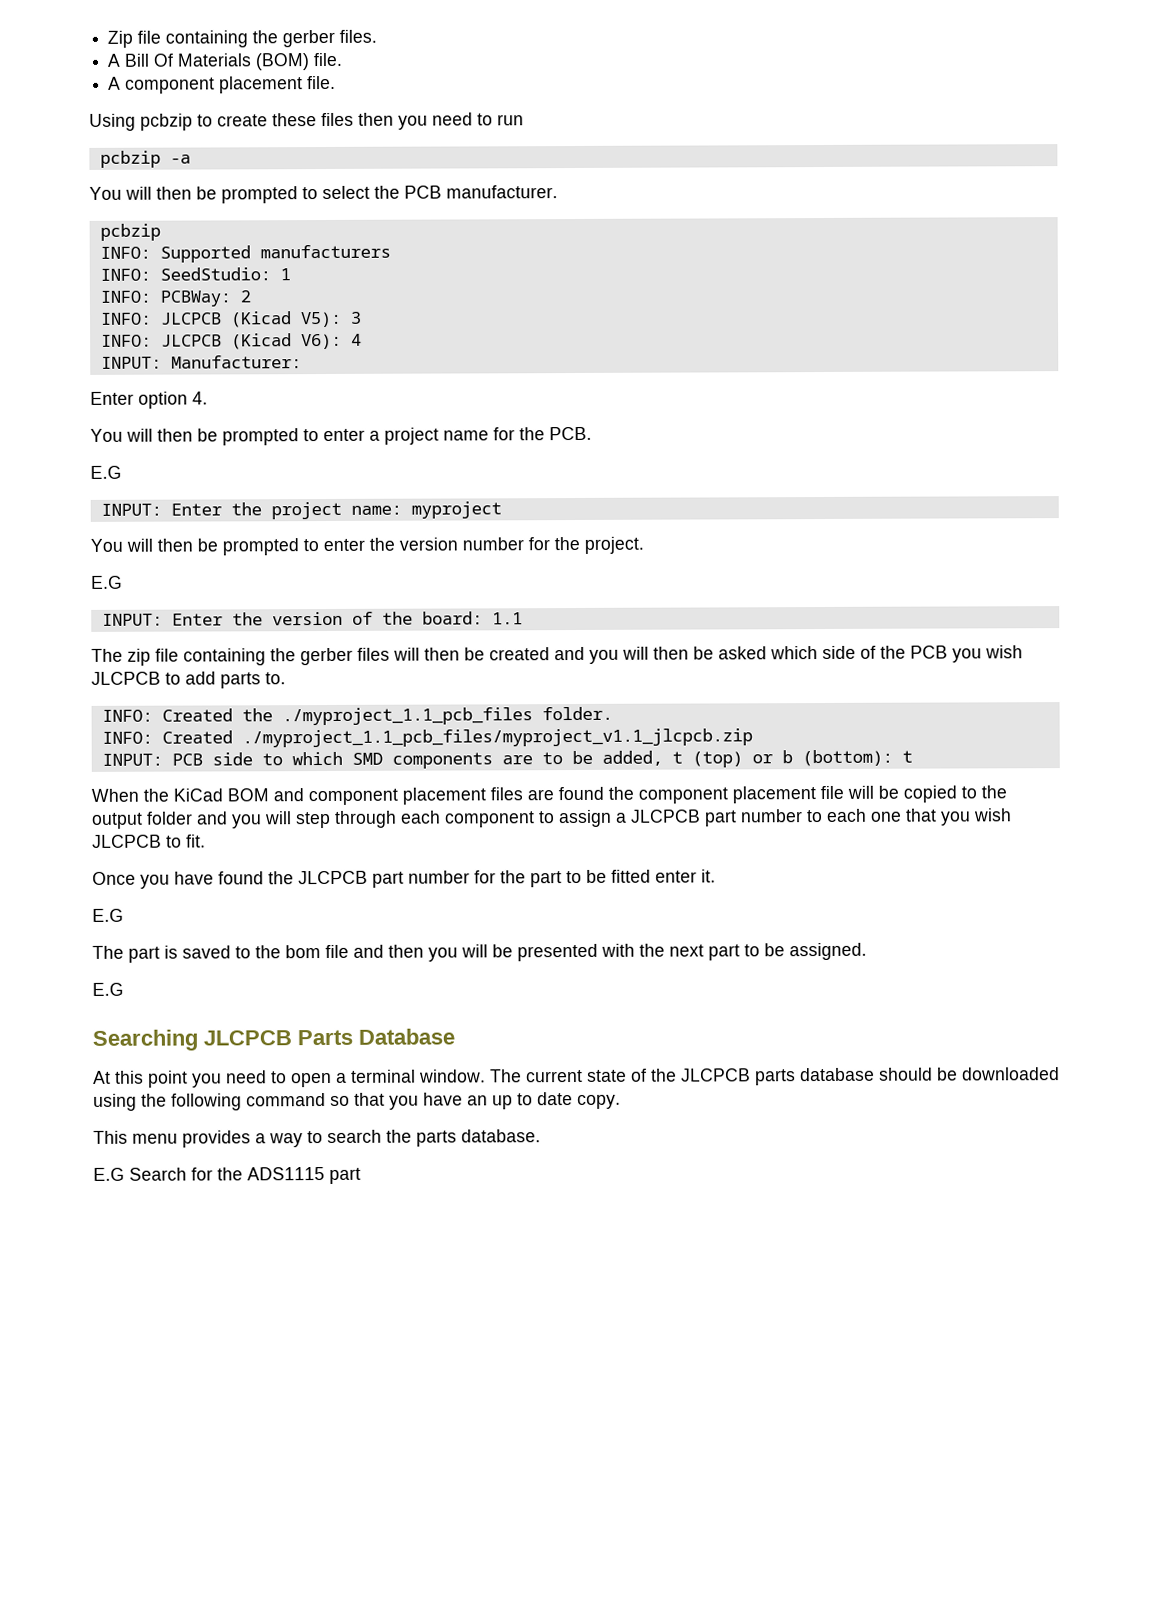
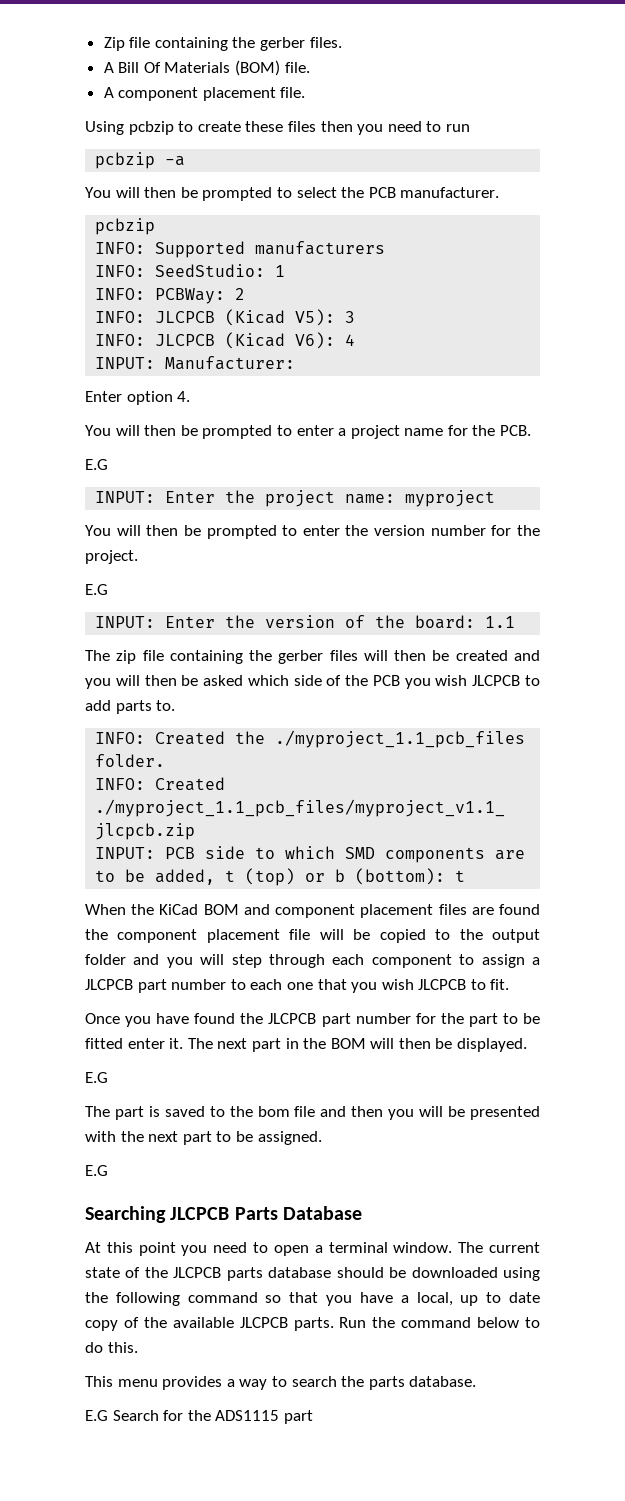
(716, 876) none -> [187,1038,528,1052] The next part in the BOM will then be displayed.
[467,1095,488,1106] an -> [400,1292,453,1306] a local,
[577,1094,621,1109] copy. -> [85,1317,540,1331] [85,1342,138,1353] copy of the available JLCPCB parts. Run the command below to do this.

